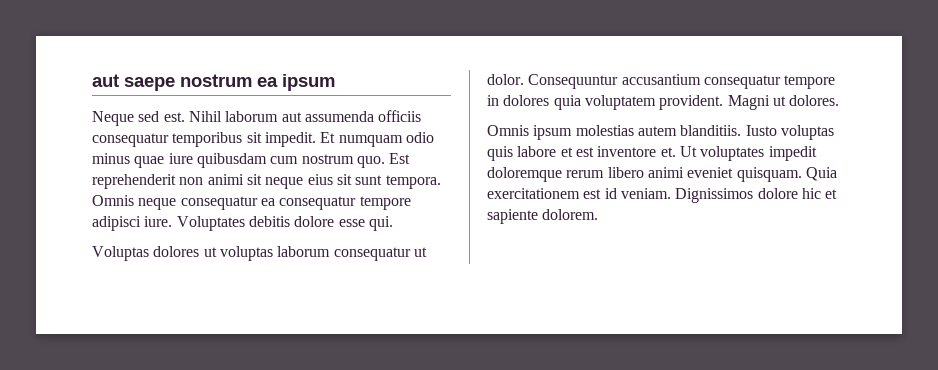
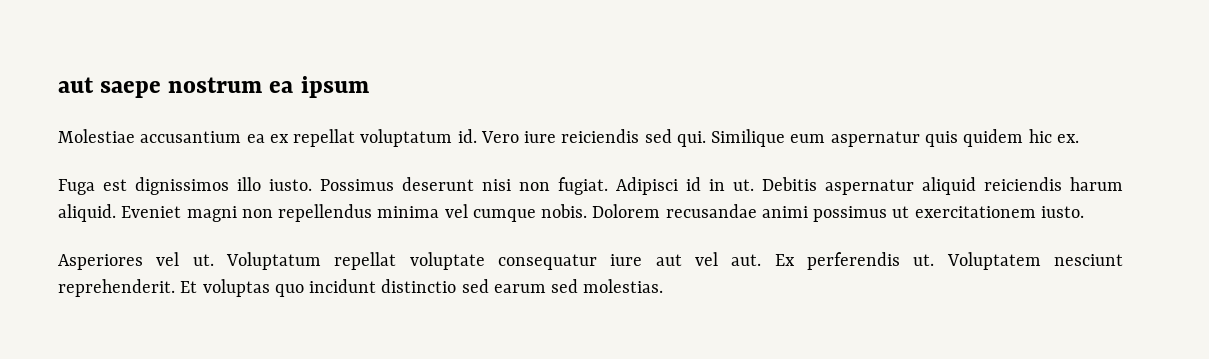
[92,110,422,126] [92,132,434,147] [92,153,411,168] [92,174,441,189] [92,195,411,210] [92,216,393,231] [92,246,427,261] [487,74,836,89] [487,95,840,110] [487,125,834,140] [487,146,817,161] [487,167,837,182] [487,188,838,203] [487,209,599,224] Neque sed est. Nihil laborum aut assumenda officiis consequatur temporibus sit impedit. Et numquam odio minus quae iure quibusdam cum nostrum quo. Est reprehenderit non animi sit neque eius sit sunt tempora. Omnis neque consequatur ea consequatur tempore adipisci iure. Voluptates debitis dolore esse qui. // Voluptas dolores ut voluptas laborum consequatur ut dolor. Consequuntur accusantium consequatur tempore in dolores quia voluptatem provident. Magni ut dolores. // Omnis ipsum molestias autem blanditiis. Iusto voluptas quis labore et est inventore et. Ut voluptates impedit doloremque rerum libero animi eveniet quisquam. Quia exercitationem est id veniam. Dignissimos dolore hic et sapiente dolorem. -> [58,129,1079,147] [58,177,1123,195] [58,204,1084,222] [58,252,1124,270] [58,279,664,297] Molestiae accusantium ea ex repellat voluptatum id. Vero iure reiciendis sed qui. Similique eum aspernatur quis quidem hic ex. // Fuga est dignissimos illo iusto. Possimus deserunt nisi non fugiat. Adipisci id in ut. Debitis aspernatur aliquid reiciendis harum aliquid. Eveniet magni non repellendus minima vel cumque nobis. Dolorem recusandae animi possimus ut exercitationem iusto. // Asperiores vel ut. Voluptatum repellat voluptate consequatur iure aut vel aut. Ex perferendis ut. Voluptatem nesciunt reprehenderit. Et voluptas quo incidunt distinctio sed earum sed molestias.

